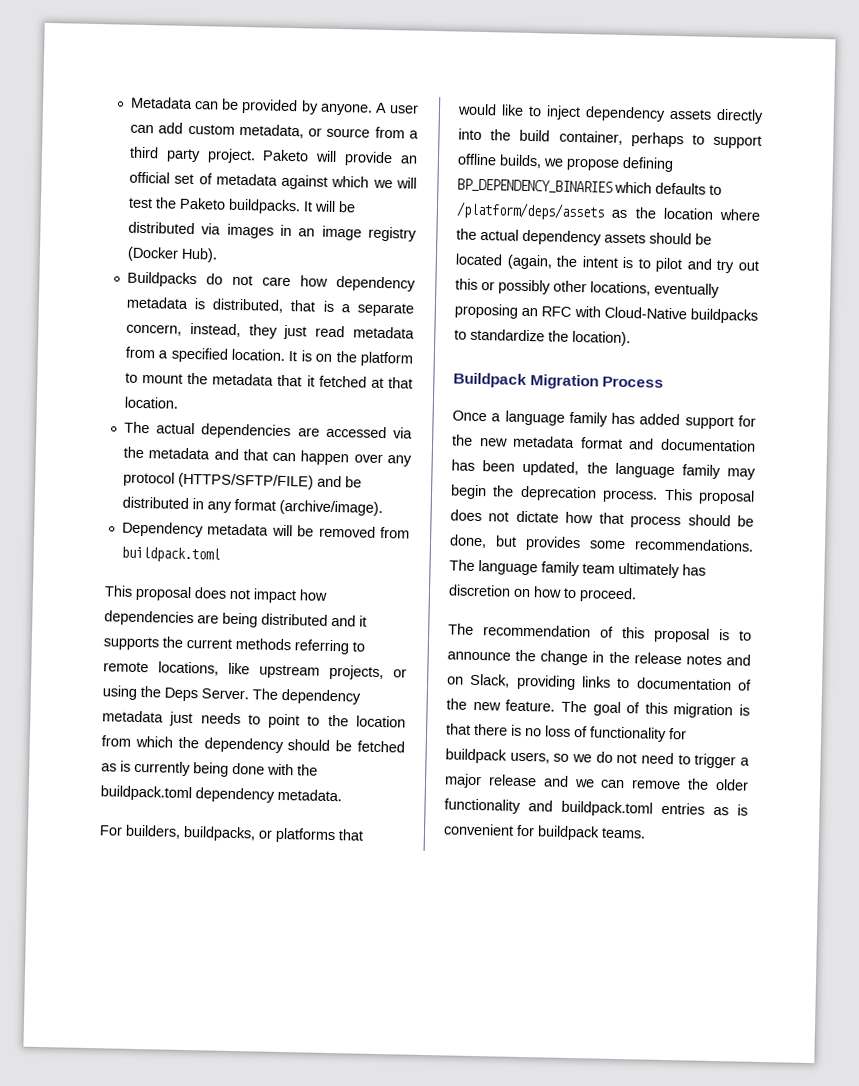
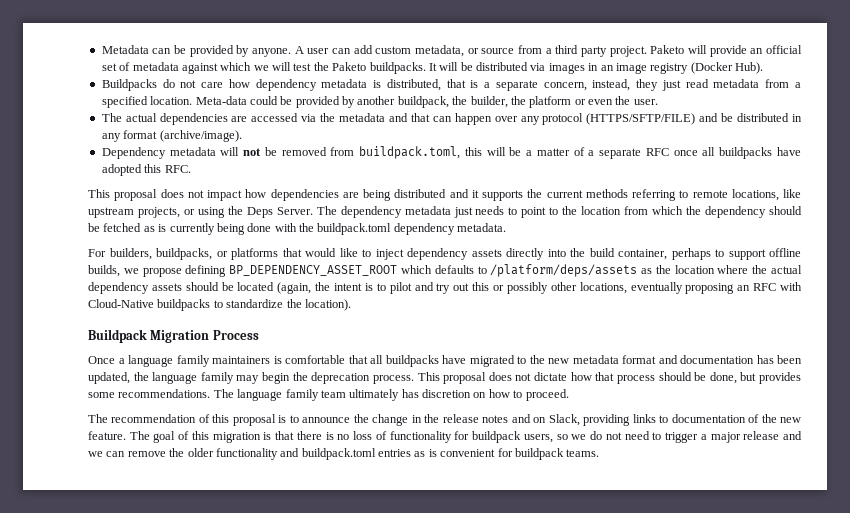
[288,350,413,367] [124,372,413,389] [123,396,178,409] It is on the platform to mount the metadata that it fetched at that location. -> [195,96,658,108] Meta-data could be provided by another buildpack, the builder, the platform or even the user.
(293, 530) none -> [243,148,262,156] not
[120,546,220,563] buildpack.toml -> [359,146,801,159] [101,164,191,176] buildpack.toml, this will be a matter of a separate RFC once all buildpacks have adopted this RFC.
[457,178,613,194] BP_DEPENDENCY_BINARIES -> [229,265,398,276] BP_DEPENDENCY_ASSET_ROOT
[611,412,756,430] has added support for -> [212,355,526,367] maintainers is comfortable that all buildpacks have migrated to

